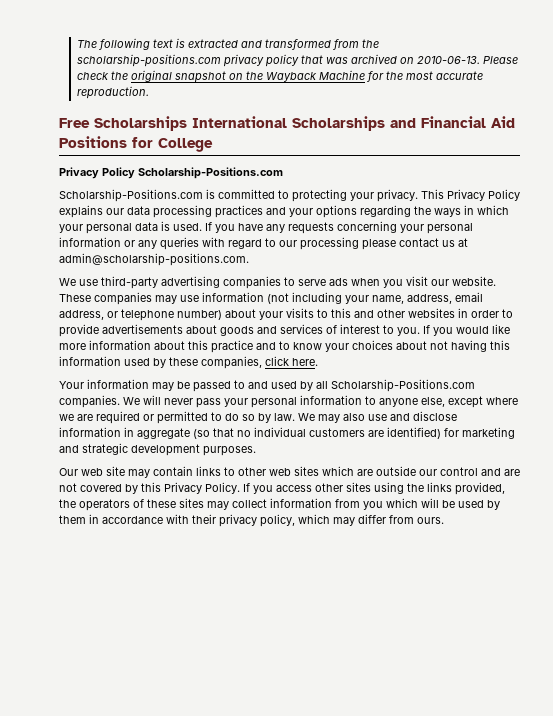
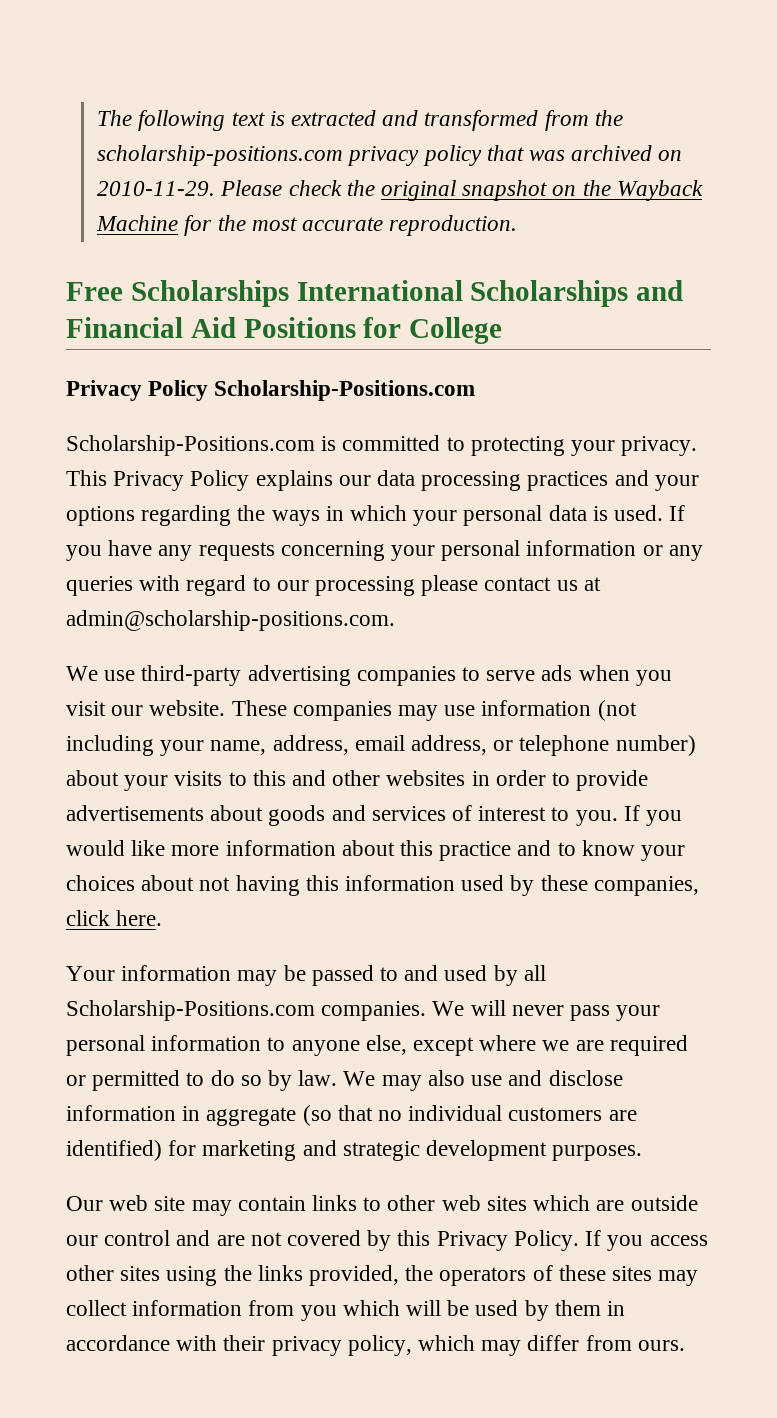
[416,56,480,64] 2010-06-13. -> [97,181,216,196] 2010-11-29.

